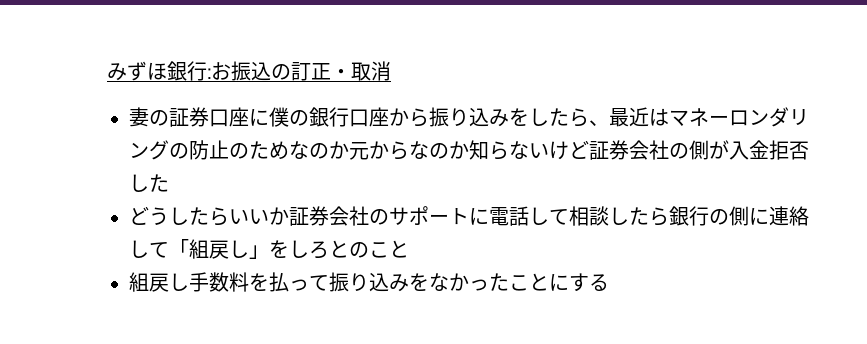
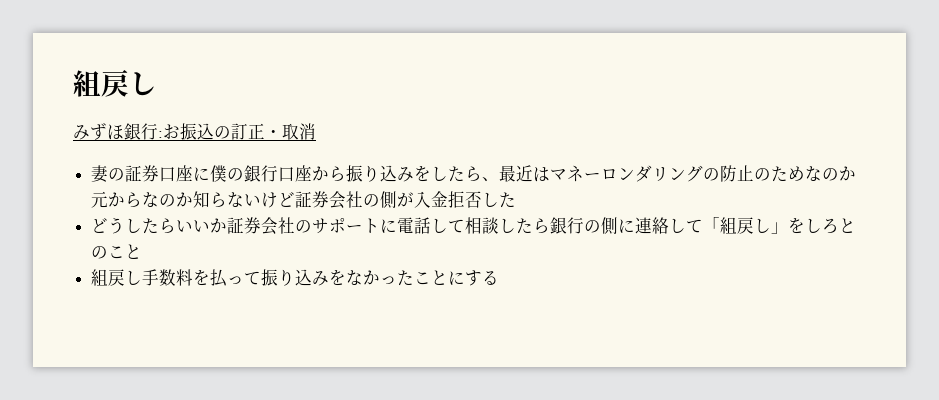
(107, 72) none -> [73,70,157,97] 組戻し //

